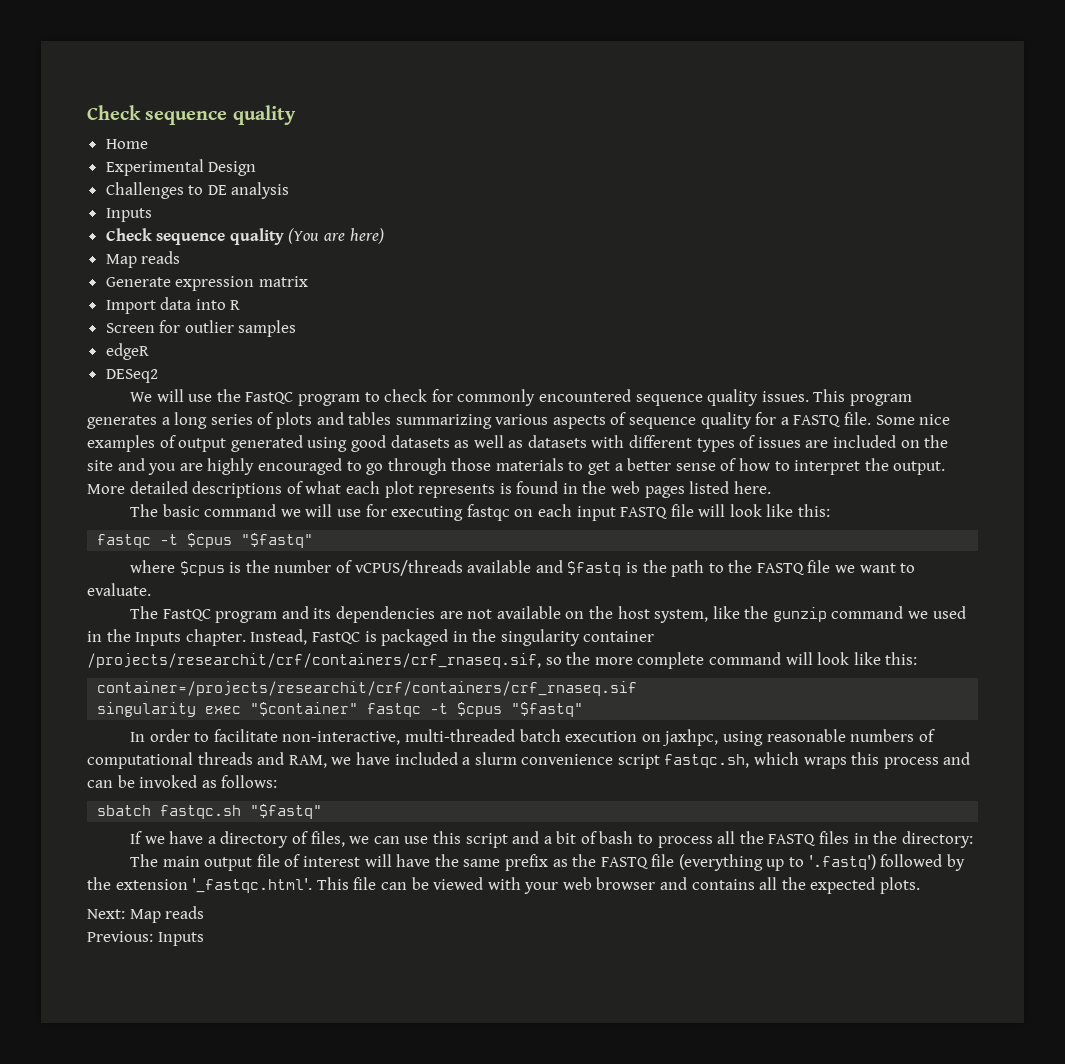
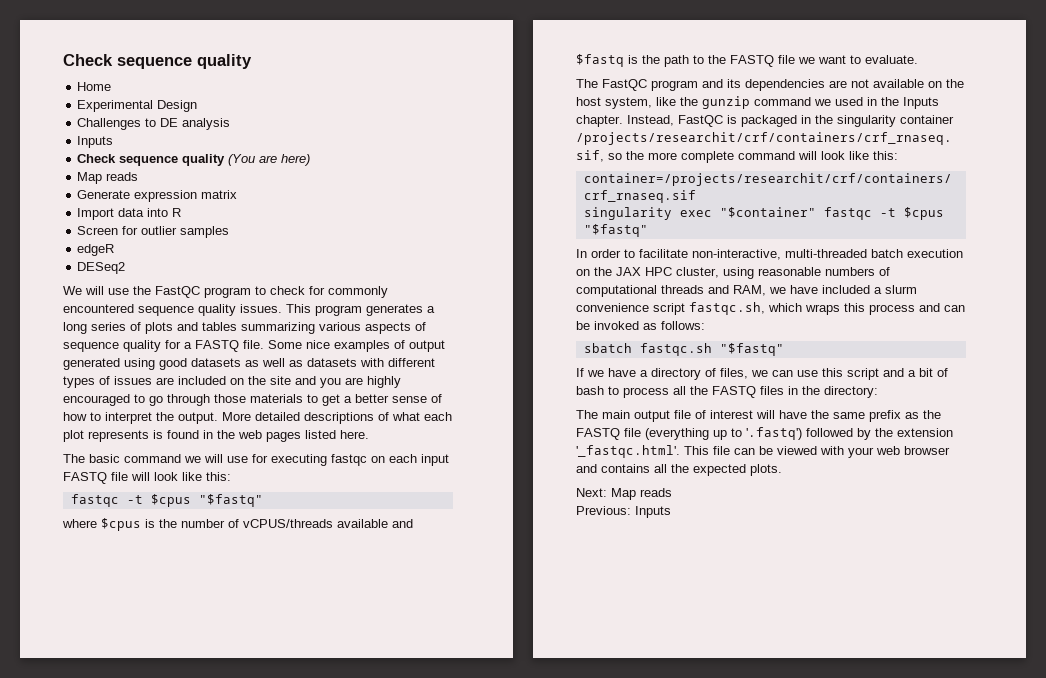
[662,729,719,746] jaxhpc, -> [594,267,719,278] the JAX HPC cluster,

